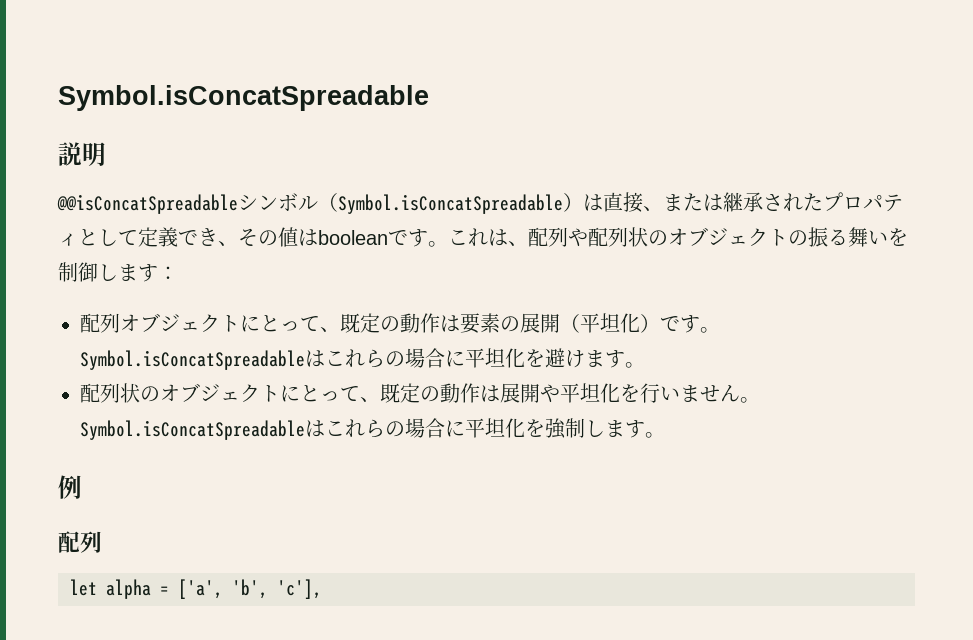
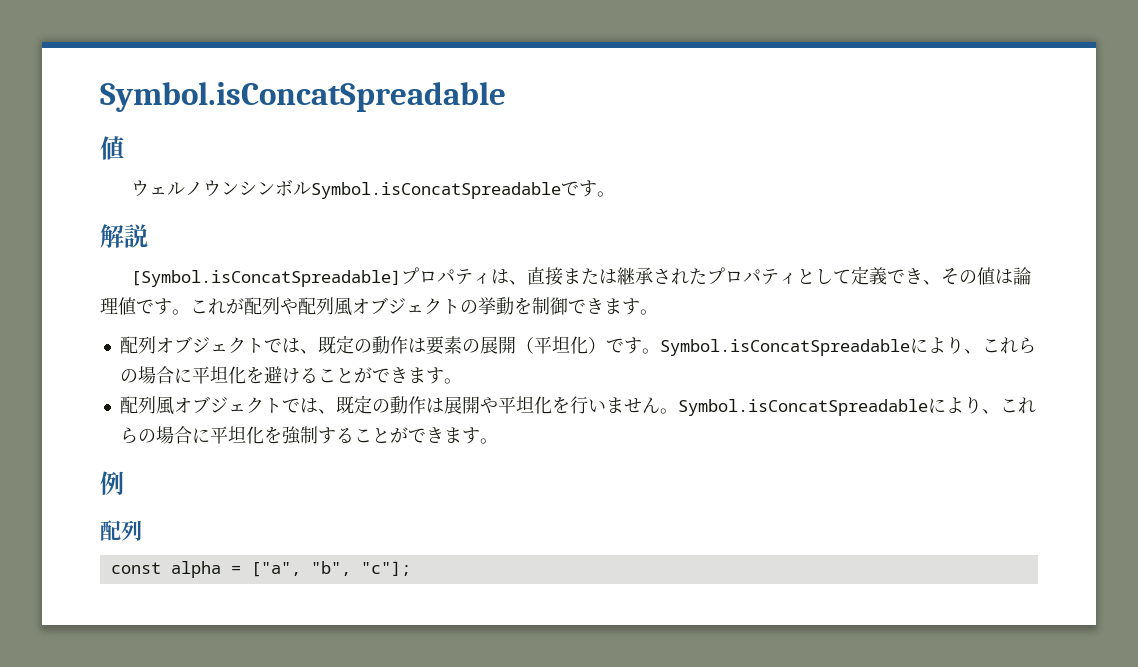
[58,142,106,166] [57,192,663,214] 説明 // @@isConcatSpreadableシンボル（Symbol.isConcatSpreadable）は直接、 -> [100,136,124,160] [130,179,615,199] [100,224,148,248] [130,267,563,287] 値 // ウェルノウンシンボルSymbol.isConcatSpreadableです。 // 解説 // [Symbol.isConcatSpreadable]プロパティは、直接
[318,230,388,245] boolean -> [1012,267,1031,285] [100,297,136,315] 論理値
[488,229,528,246] は、 -> [226,298,244,314] が
[628,227,668,247] 状の -> [334,297,352,316] 風
[808,227,908,247] [58,262,178,282] 振る舞いを制御します： -> [478,297,658,315] 挙動を制御できます。
[240,315,320,332] にとって -> [263,338,300,353] では
[305,350,325,367] は -> [909,336,982,354] により、
[585,350,645,368] [80,383,360,403] ます。 // 配列状のオブジェクトにとって -> [299,367,462,384] [119,396,318,415] ることができます。 // 配列風オブジェクトでは
[305,420,325,437] は -> [927,396,1000,414] により、
[585,420,605,437] し -> [317,427,444,444] することができ
[70,579,97,596] let -> [110,562,161,574] const
[178,579,322,599] ['a', 'b', 'c'], -> [250,561,411,577] ["a", "b", "c"];

